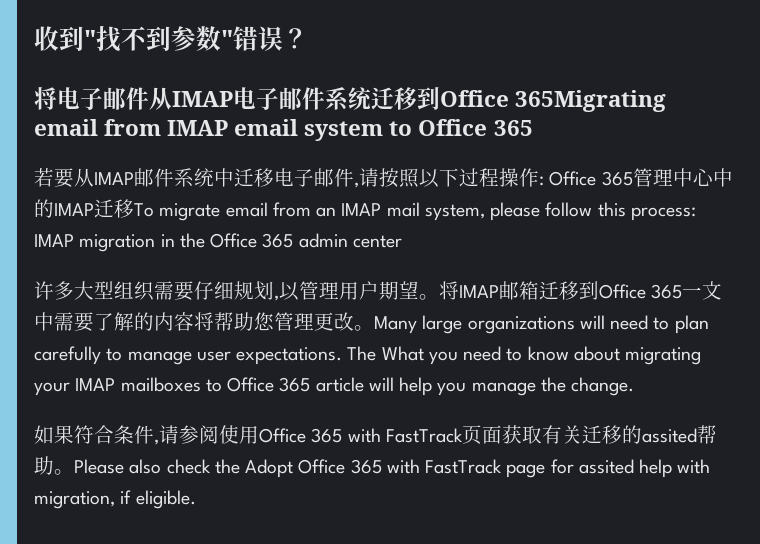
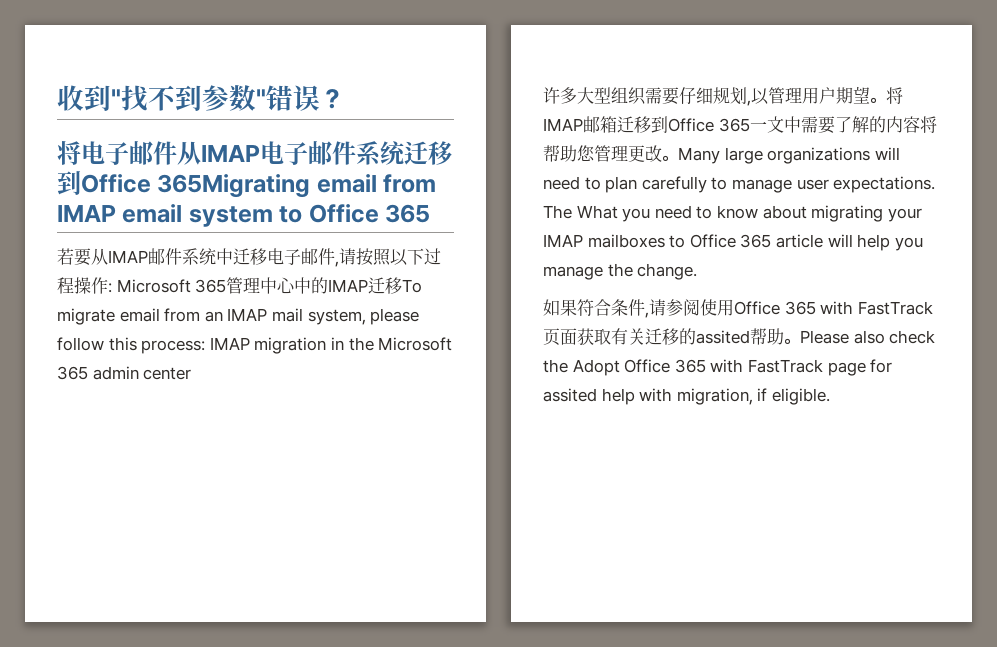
[549,171,597,186] Office -> [116,279,191,293] Microsoft
[210,233,258,248] Office -> [378,337,453,351] Microsoft

